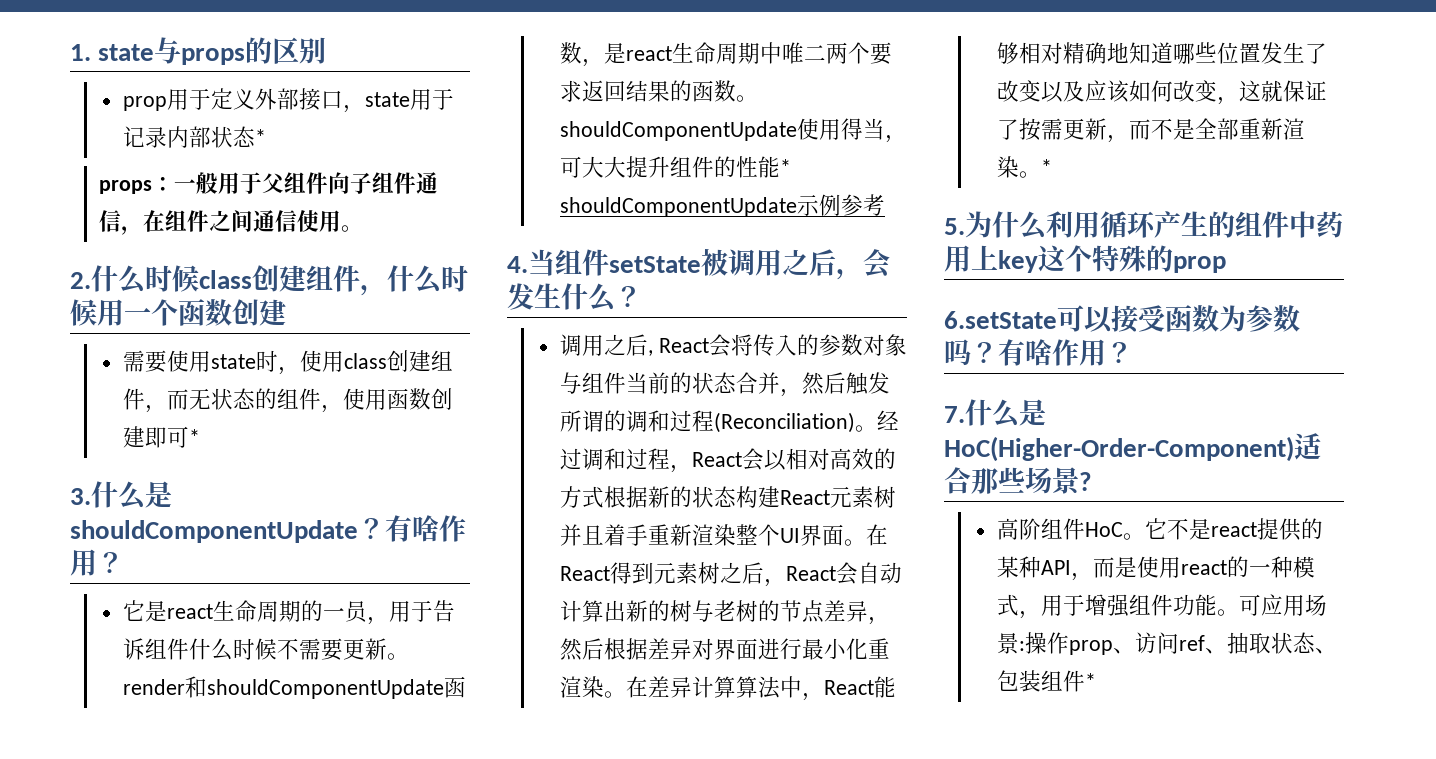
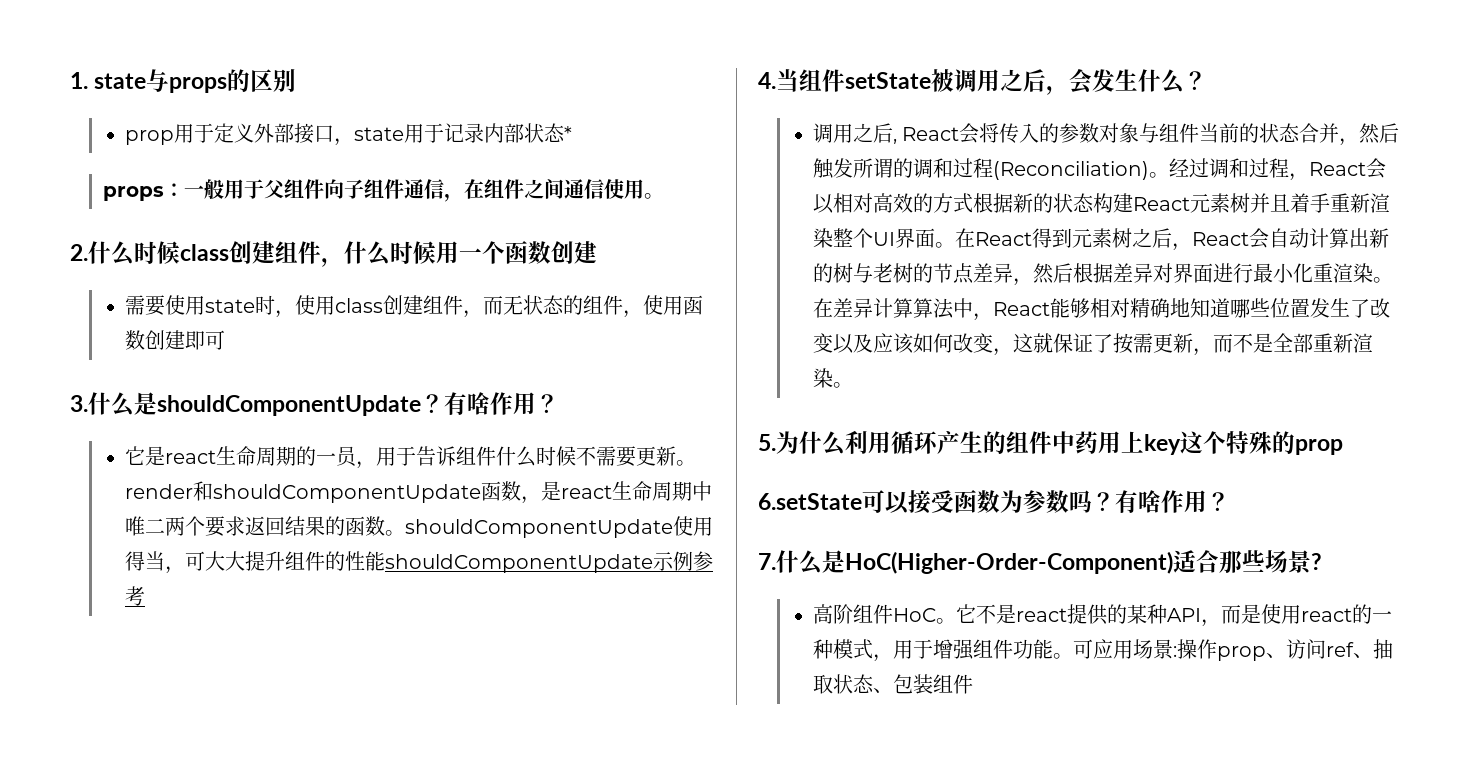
[188,429,200,445] * -> (225, 340) none
[779,159,791,175] * -> (385, 561) none
[1040,159,1052,175] * -> (853, 385) none
[1084,673,1096,689] * -> (973, 684) none

